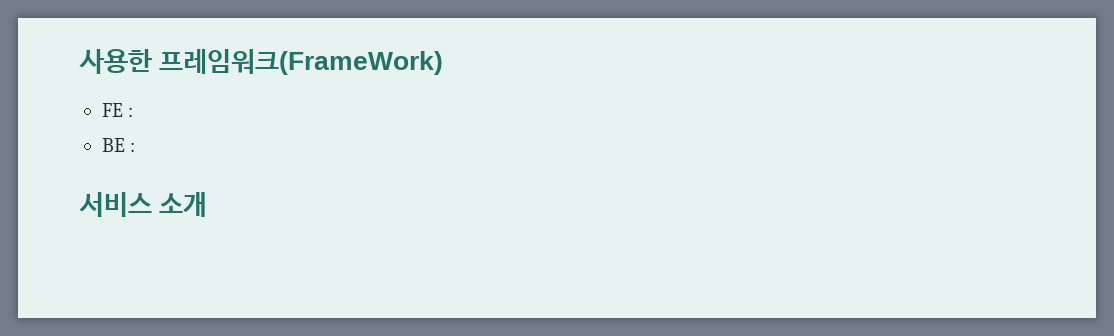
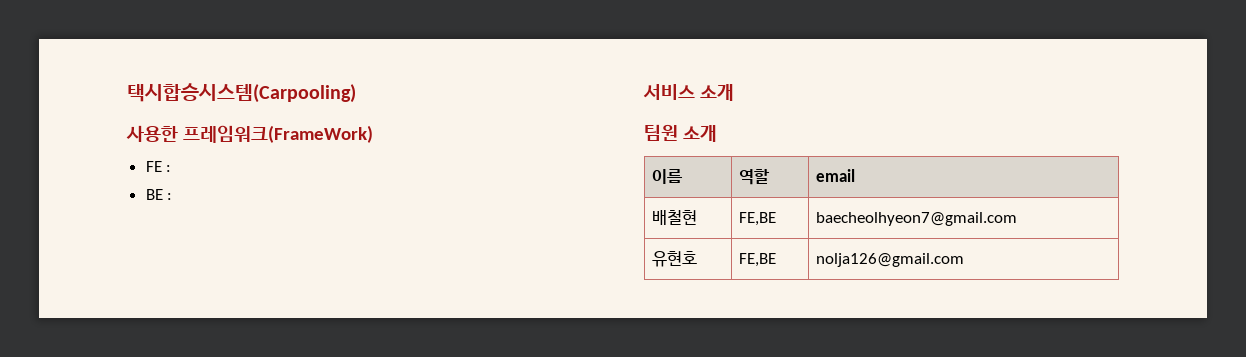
(79, 61) none -> [127,83,356,103] 택시합승시스템(Carpooling) //
(208, 204) none -> [644,124,717,142] [651,169,683,184] [738,169,770,185] [815,169,855,182] [651,210,697,225] [738,212,776,226] [815,212,1017,226] [651,251,697,267] [738,253,776,267] [815,253,964,267] // 팀원 소개 // 이름 | 역할 | email // 배철현 | FE,BE | baecheolhyeon7@gmail.com // 유현호 | FE,BE | nolja126@gmail.com

